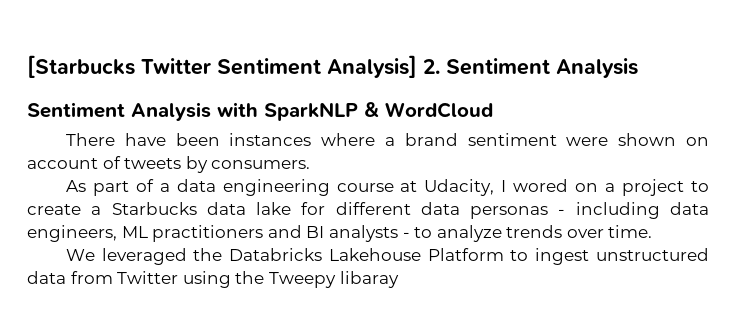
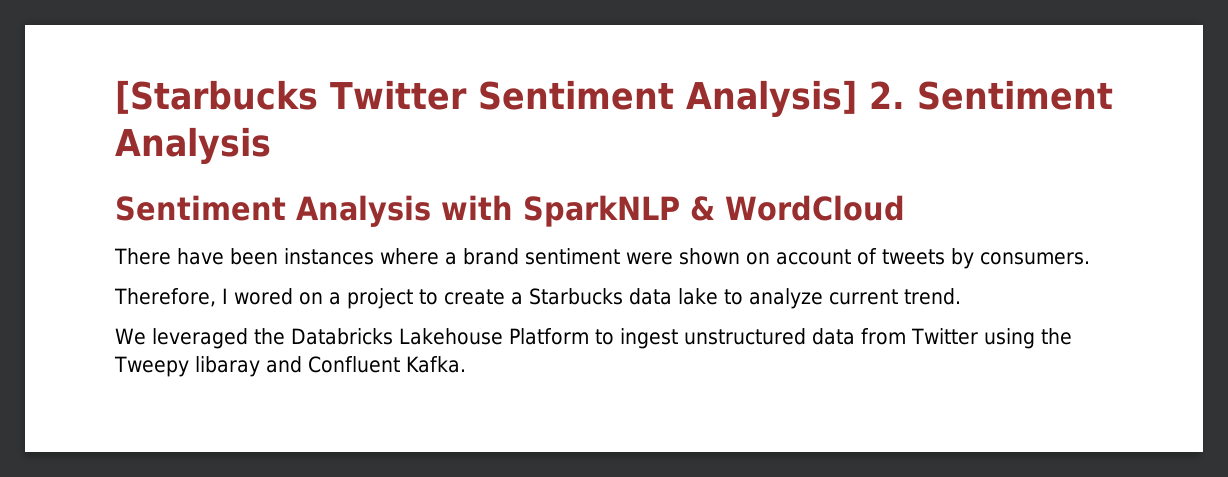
[65,179,495,196] As part of a data engineering course at Udacity, -> [114,288,216,307] Therefore,
[301,202,709,219] [27,225,653,242] for different data personas - including data engineers, ML practitioners and BI analysts - to analyze trends over time. -> [723,288,961,309] to analyze current trend.
(399, 279) none -> [265,356,466,373] and Confluent Kafka.

